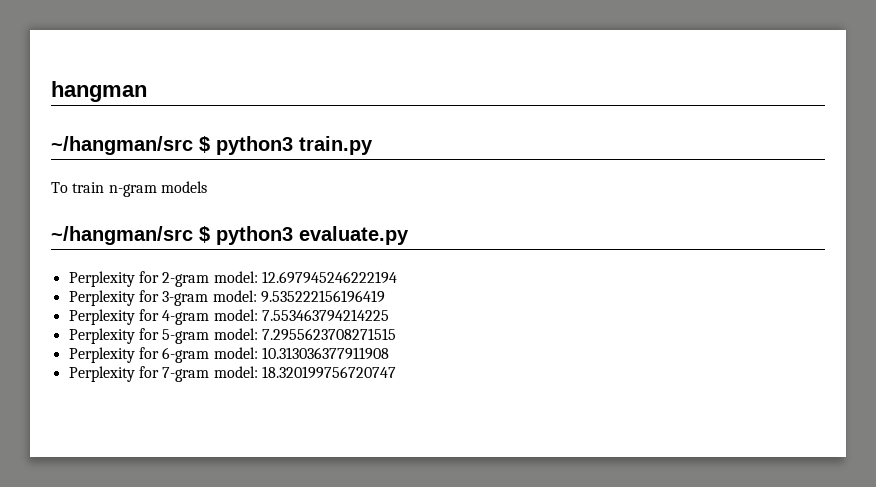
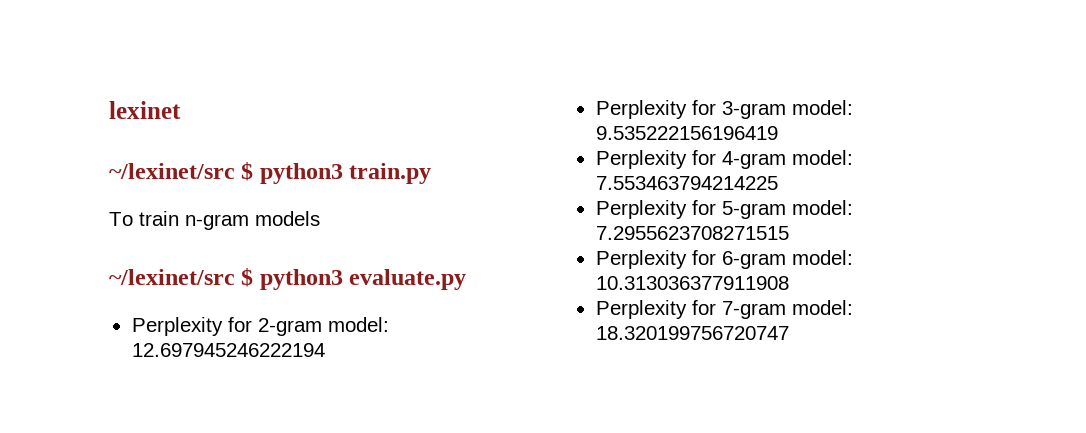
[51,81,147,102] [51,136,193,155] hangman // ~/hangman/src -> [109,101,181,119] [109,163,235,179] lexinet // ~/lexinet/src
[51,226,193,245] ~/hangman/src -> [109,269,235,285] ~/lexinet/src

